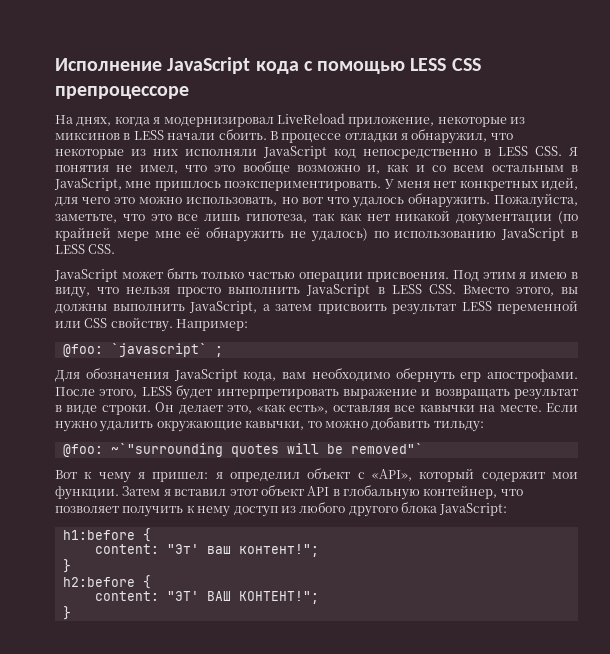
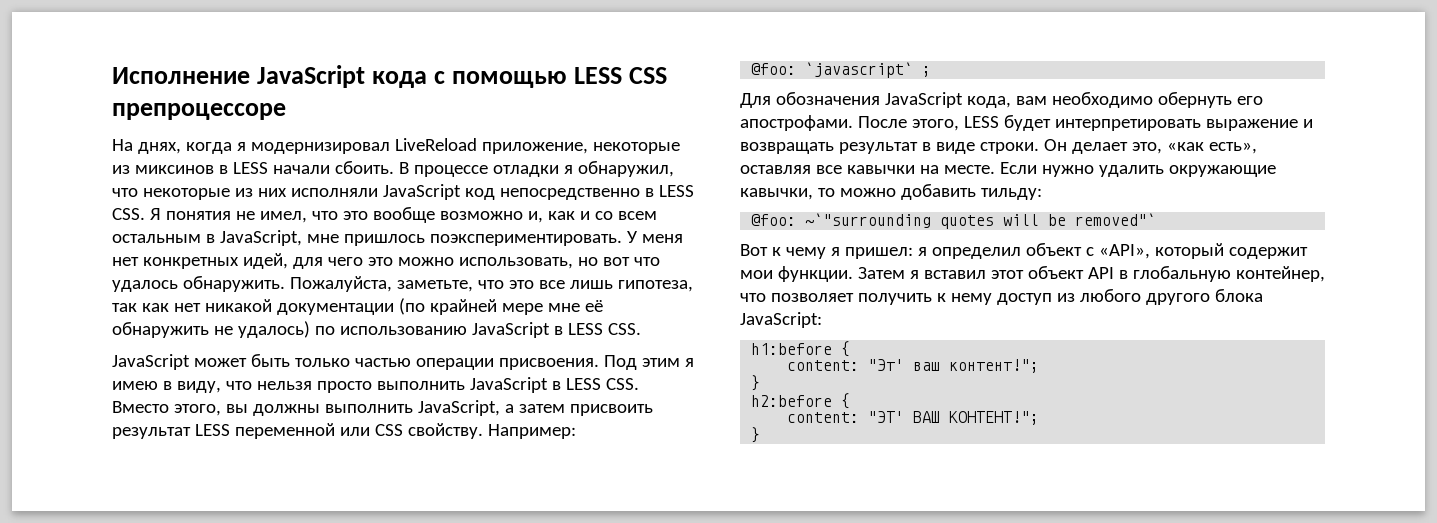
[460,372,482,382] егр -> [1236,96,1263,105] его

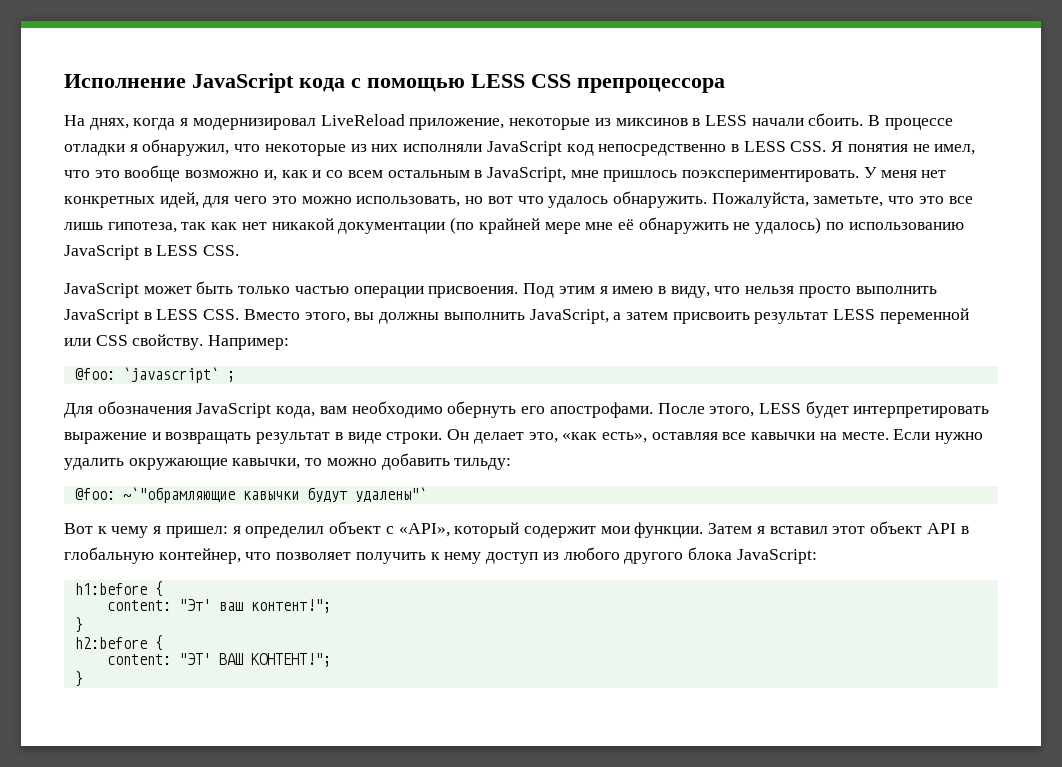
[112,103,286,120] препроцессоре -> [577,78,725,93] препроцессора
[805,213,1157,229] ~`"surrounding quotes will be removed"` -> [122,487,427,503] ~`"обрамляющие кавычки будут удалены"`

